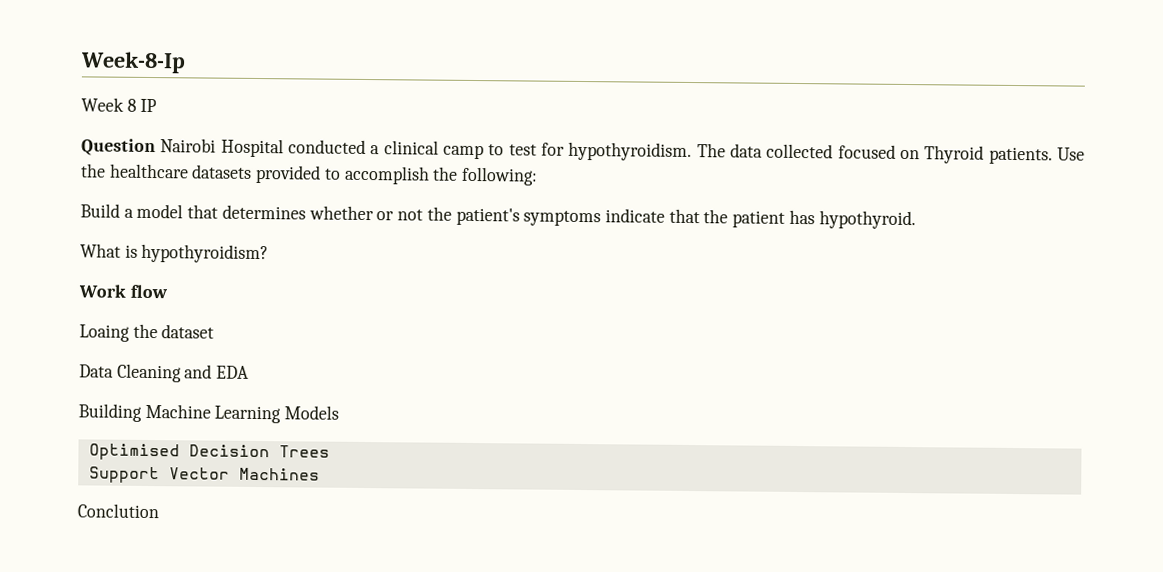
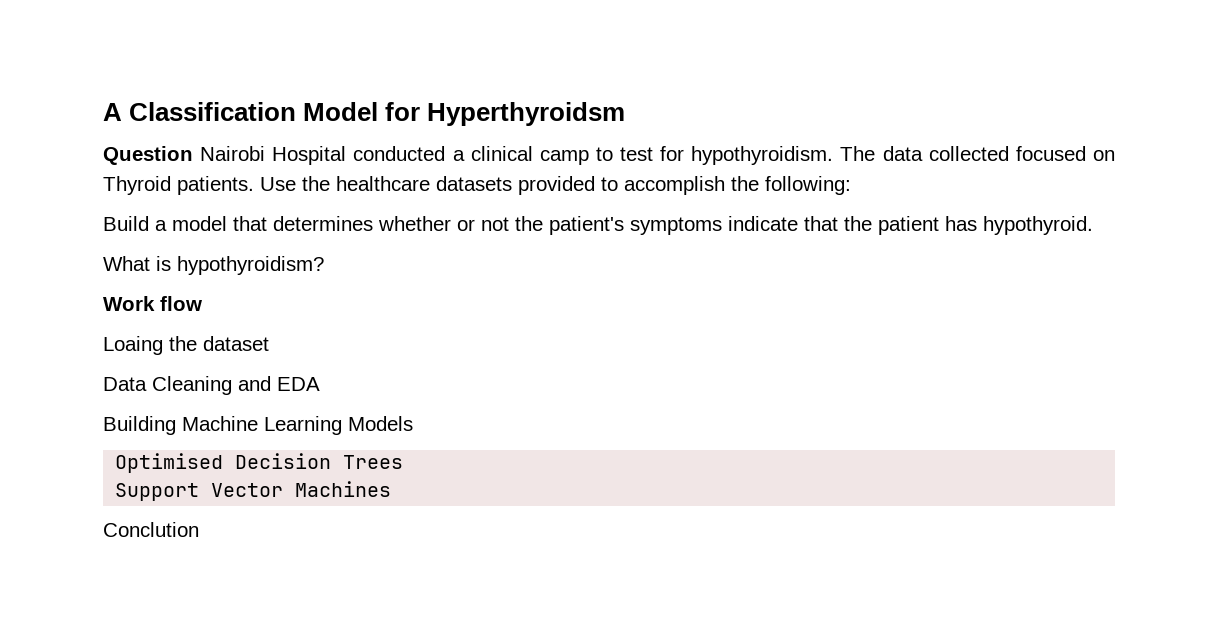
[80,51,186,74] [81,97,158,113] Week-8-Ip // Week 8 IP -> [103,102,626,126] A Classification Model for Hyperthyroidsm

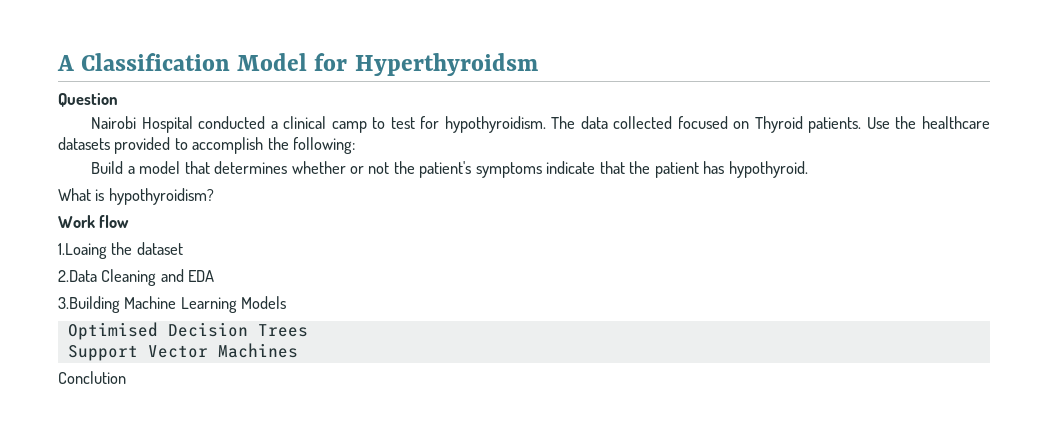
(193, 155) none -> (118, 100) //
[103,336,163,355] Loaing -> [58,243,107,259] 1.Loaing
[103,377,147,391] Data -> [58,270,97,282] 2.Data
[103,416,176,435] Building -> [58,296,120,313] 3.Building

